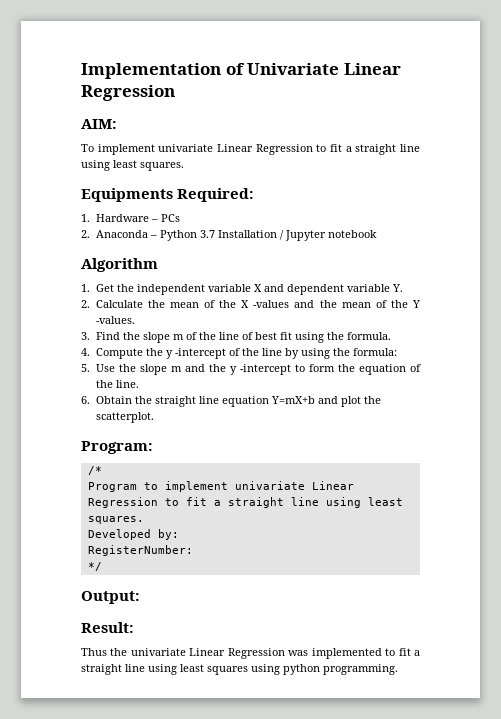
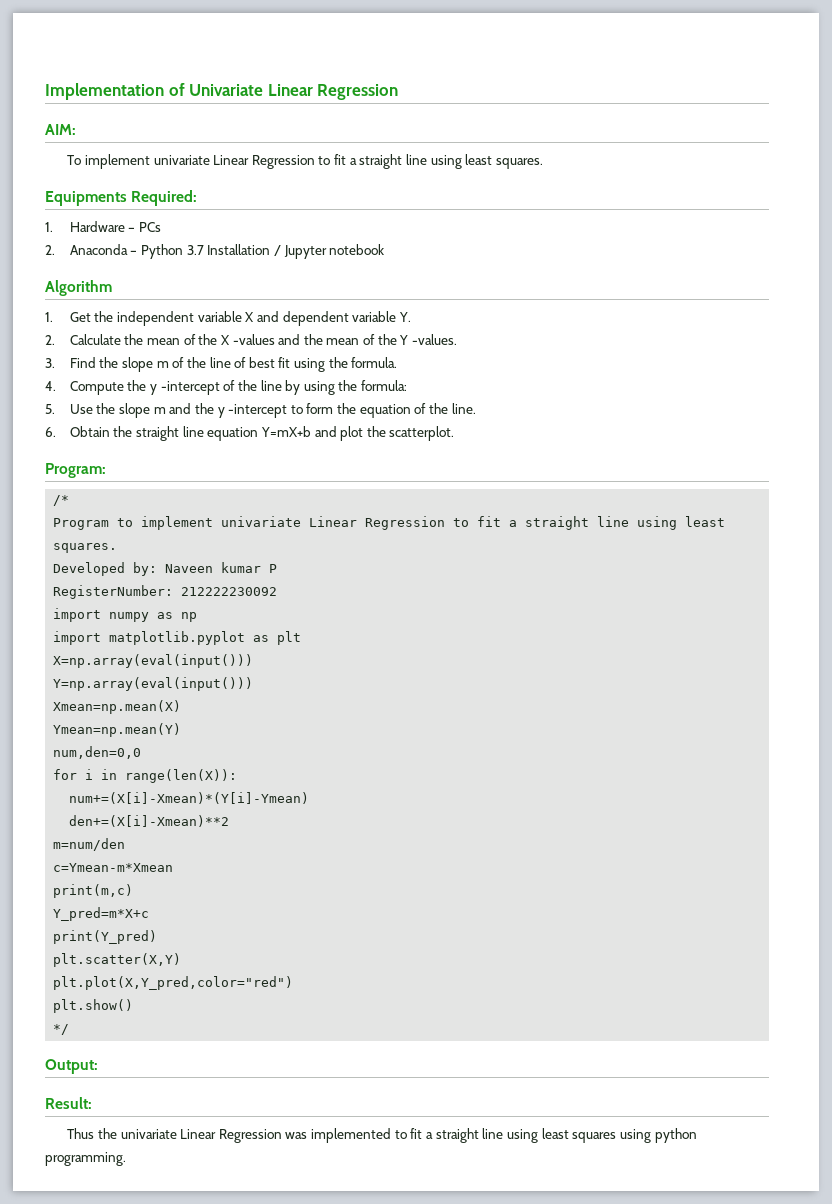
[87,545,193,556] // RegisterNumber: -> [165,562,278,573] [53,585,278,599] [53,608,198,622] [53,631,302,645] [53,654,254,668] [53,677,254,691] [53,700,182,714] [53,723,182,737] [53,746,142,759] [53,769,238,783] [69,792,310,804] [69,815,230,827] [53,838,126,851] [53,863,174,872] [53,884,134,898] [53,907,150,921] [53,930,158,944] [53,953,182,967] [53,976,294,990] [53,999,134,1013] Naveen kumar P // RegisterNumber: 212222230092 // import numpy as np // import matplotlib.pyplot as plt // X=np.array(eval(input())) // Y=np.array(eval(input())) // Xmean=np.mean(X) // Ymean=np.mean(Y) // num,den=0,0 // for i in range(len(X)): // num+=(X[i]-Xmean)*(Y[i]-Ymean) // den+=(X[i]-Xmean)**2 // m=num/den // c=Ymean-m*Xmean // print(m,c) // Y_pred=m*X+c // print(Y_pred) // plt.scatter(X,Y) // plt.plot(X,Y_pred,color="red") // plt.show()

